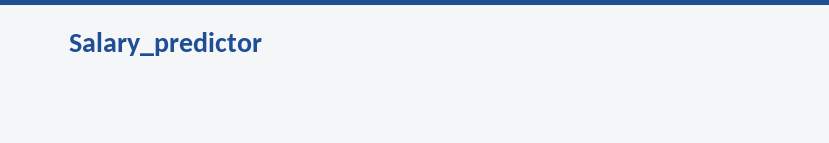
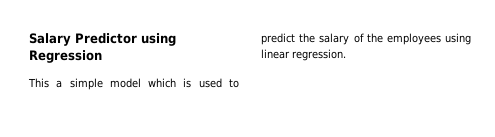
[69,32,262,56] Salary_predictor -> [29,33,176,46] [29,50,102,63] [28,78,239,90] [261,33,471,45] [261,49,346,61] Salary Predictor using Regression // This a simple model which is used to predict the salary of the employees using linear regression.

